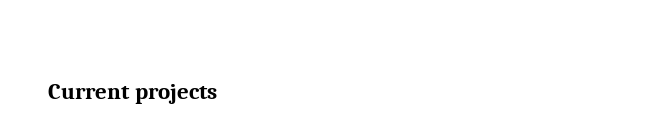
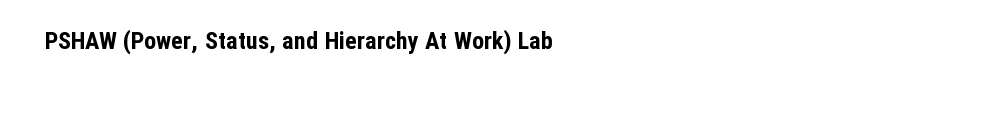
[48,84,218,104] Current projects -> [45,29,554,55] PSHAW (Power, Status, and Hierarchy At Work) Lab

